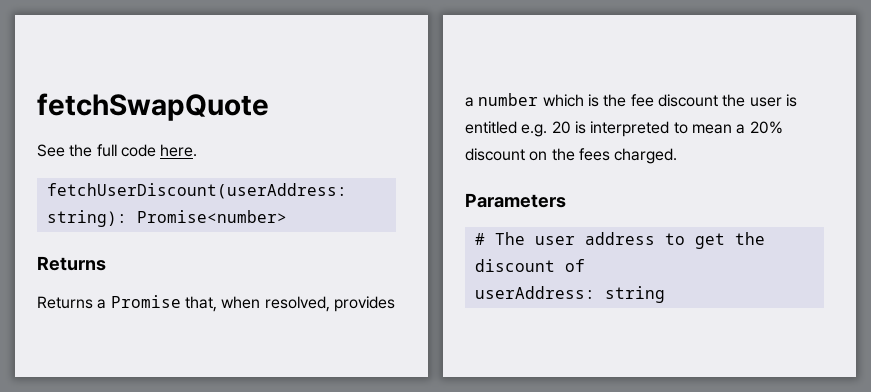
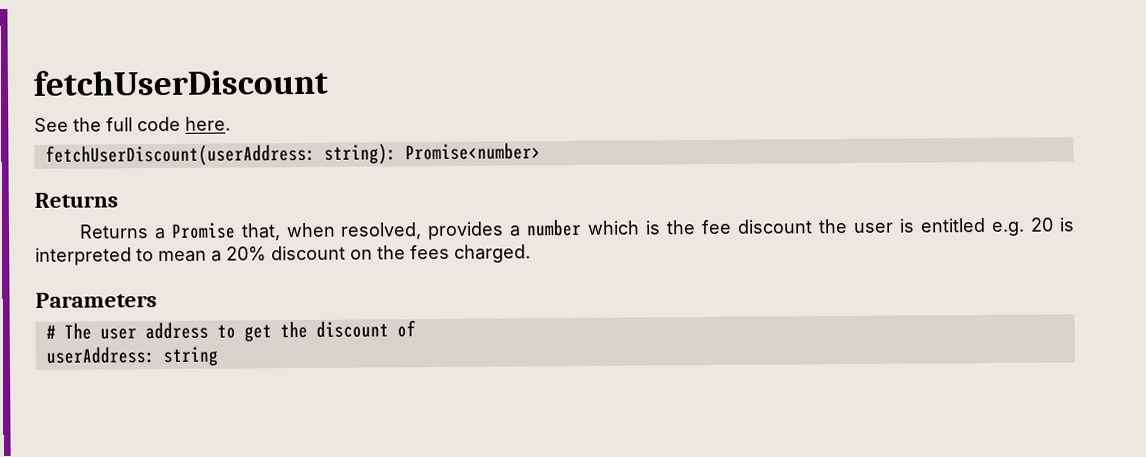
[37,93,269,121] fetchSwapQuote -> [33,68,329,96] fetchUserDiscount

